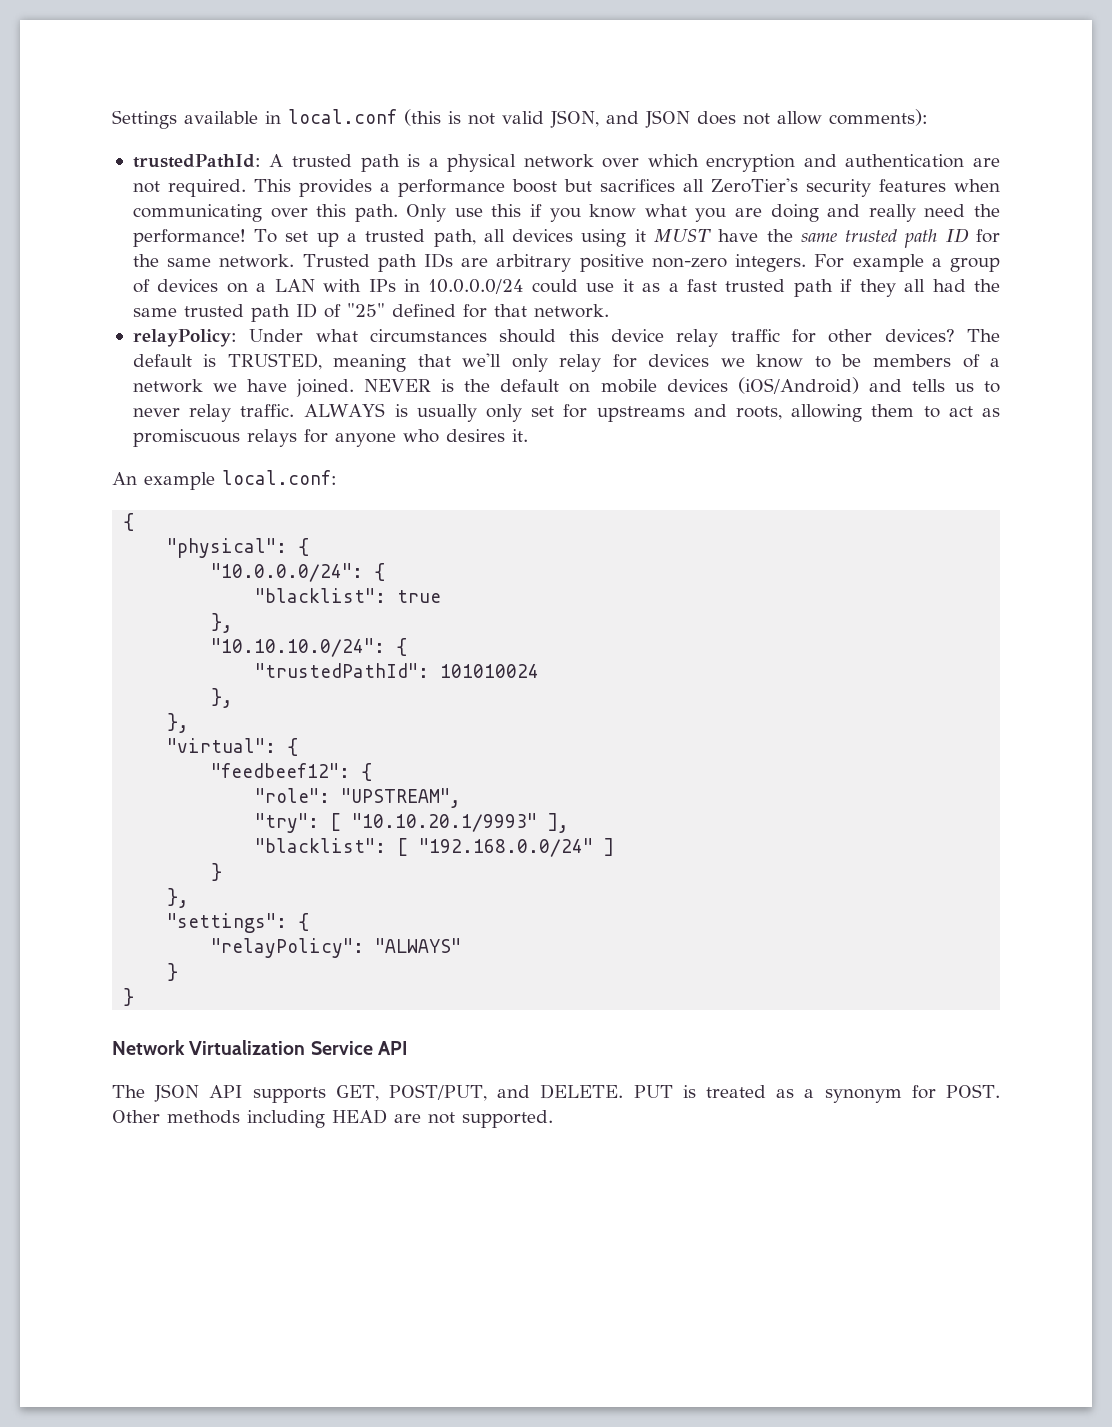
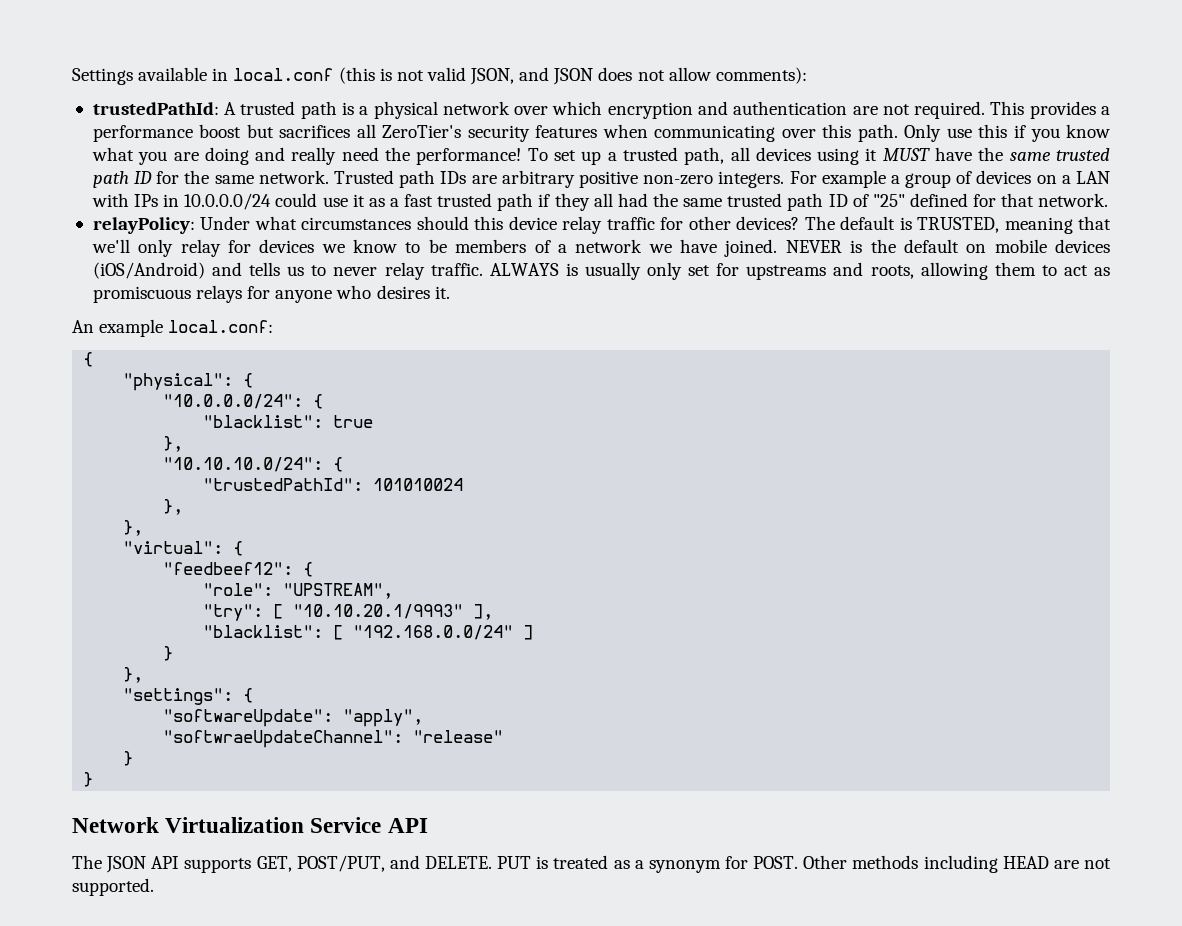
[211,938,462,958] "relayPolicy": "ALWAYS" -> [163,709,424,727] [163,730,504,748] "softwareUpdate": "apply", // "softwraeUpdateChannel": "release"

